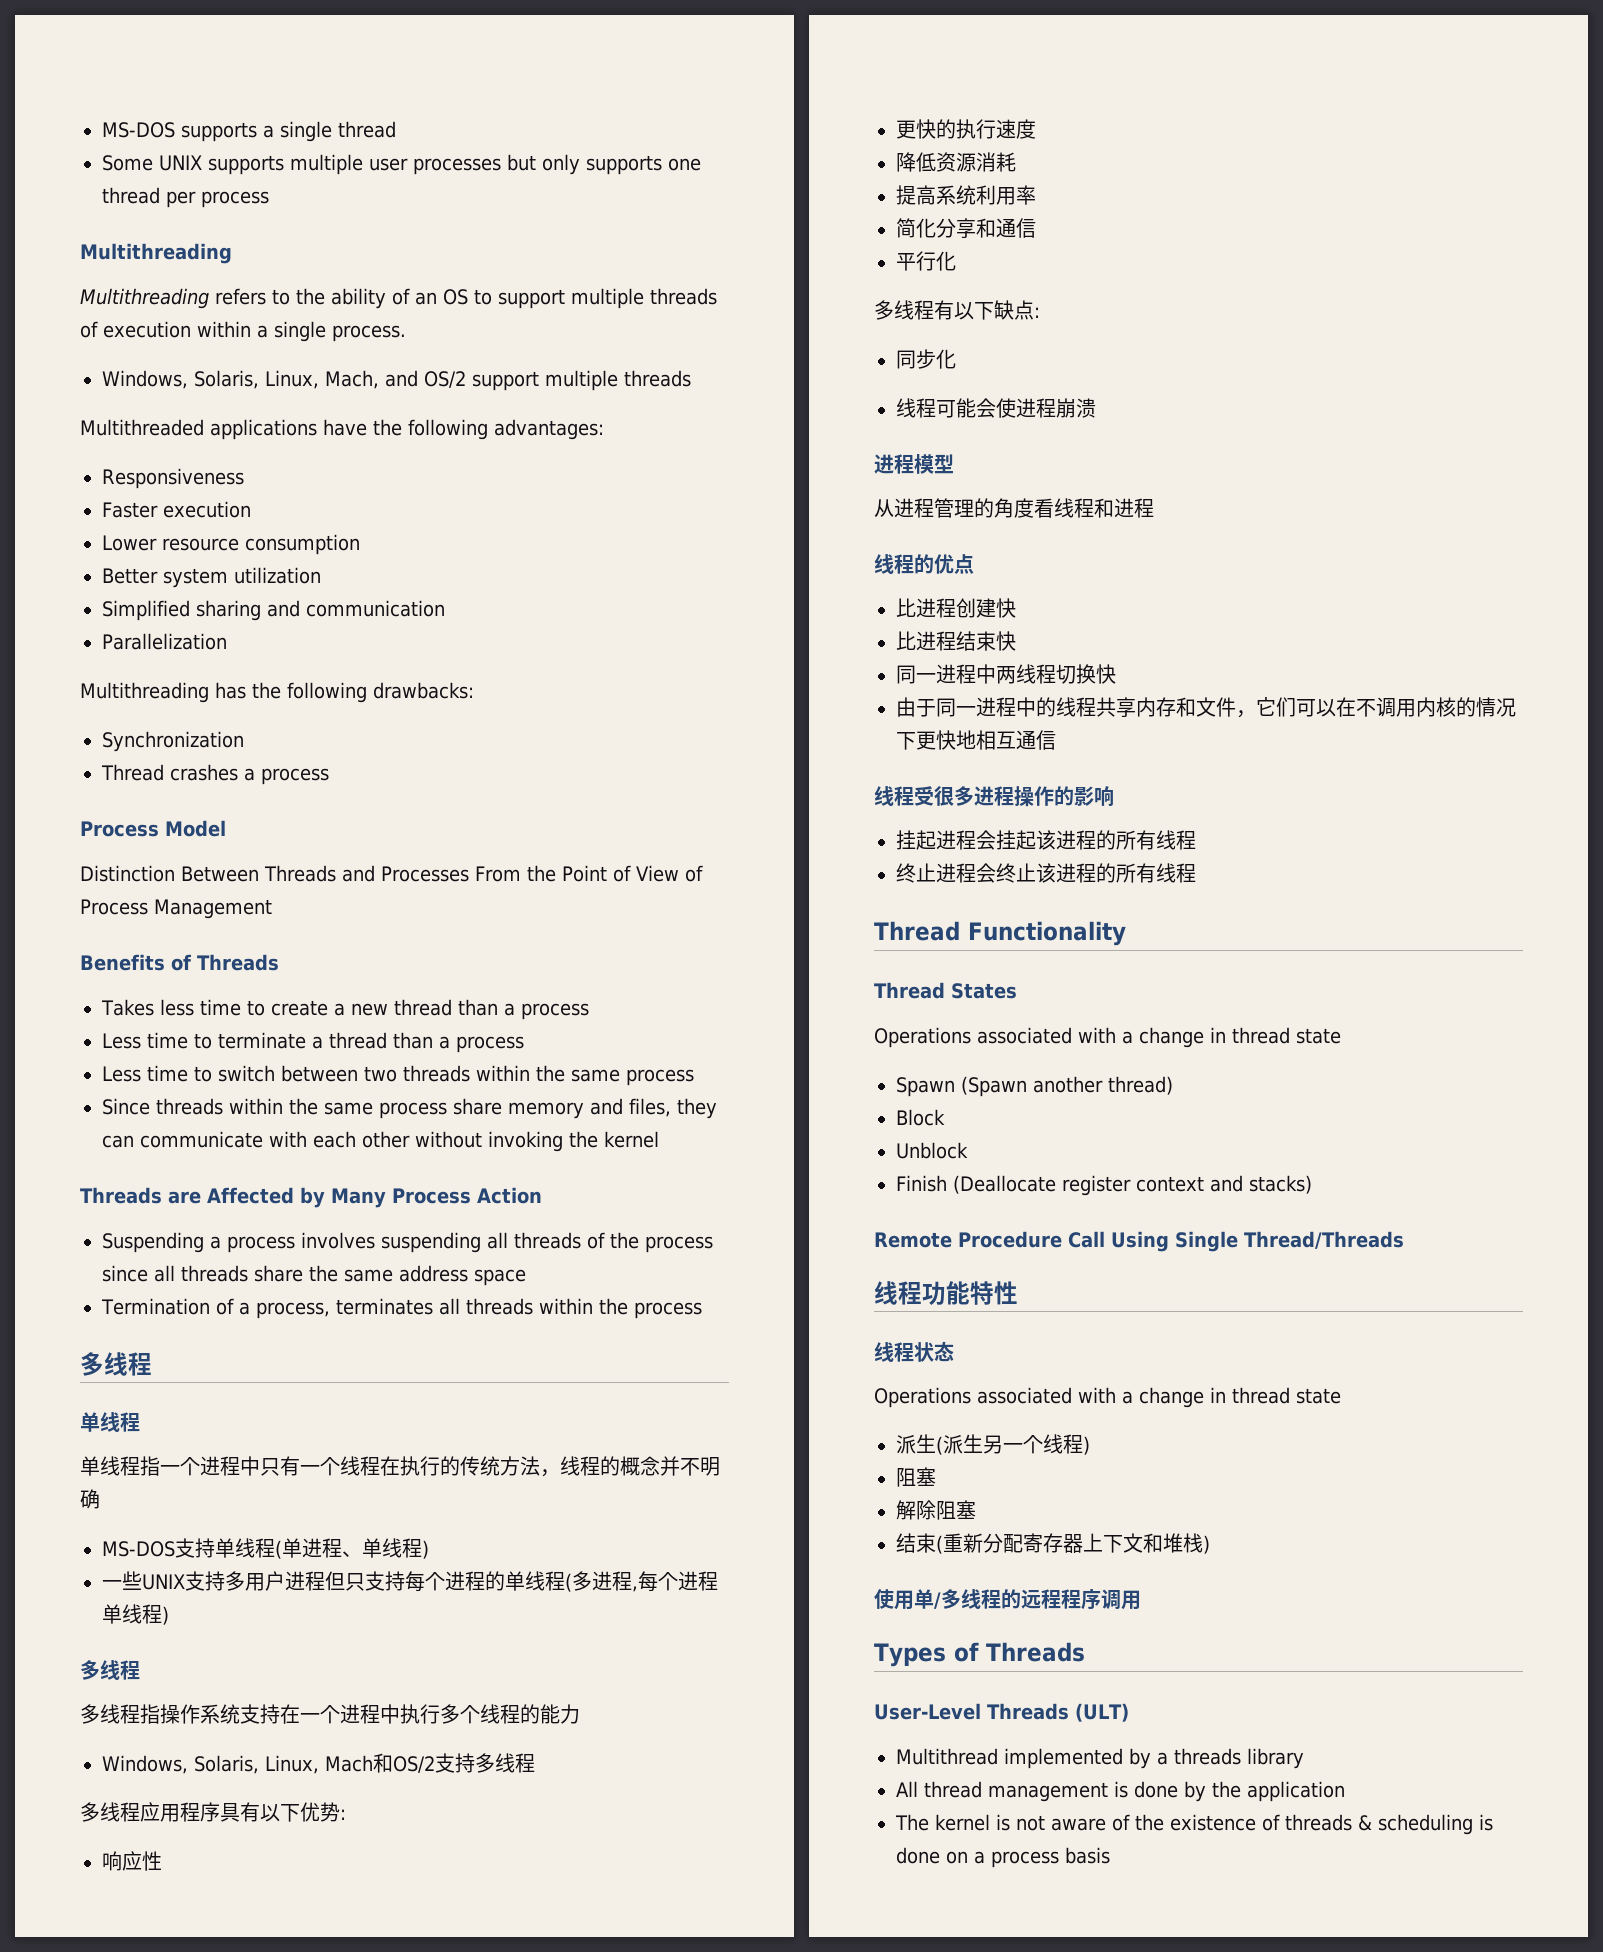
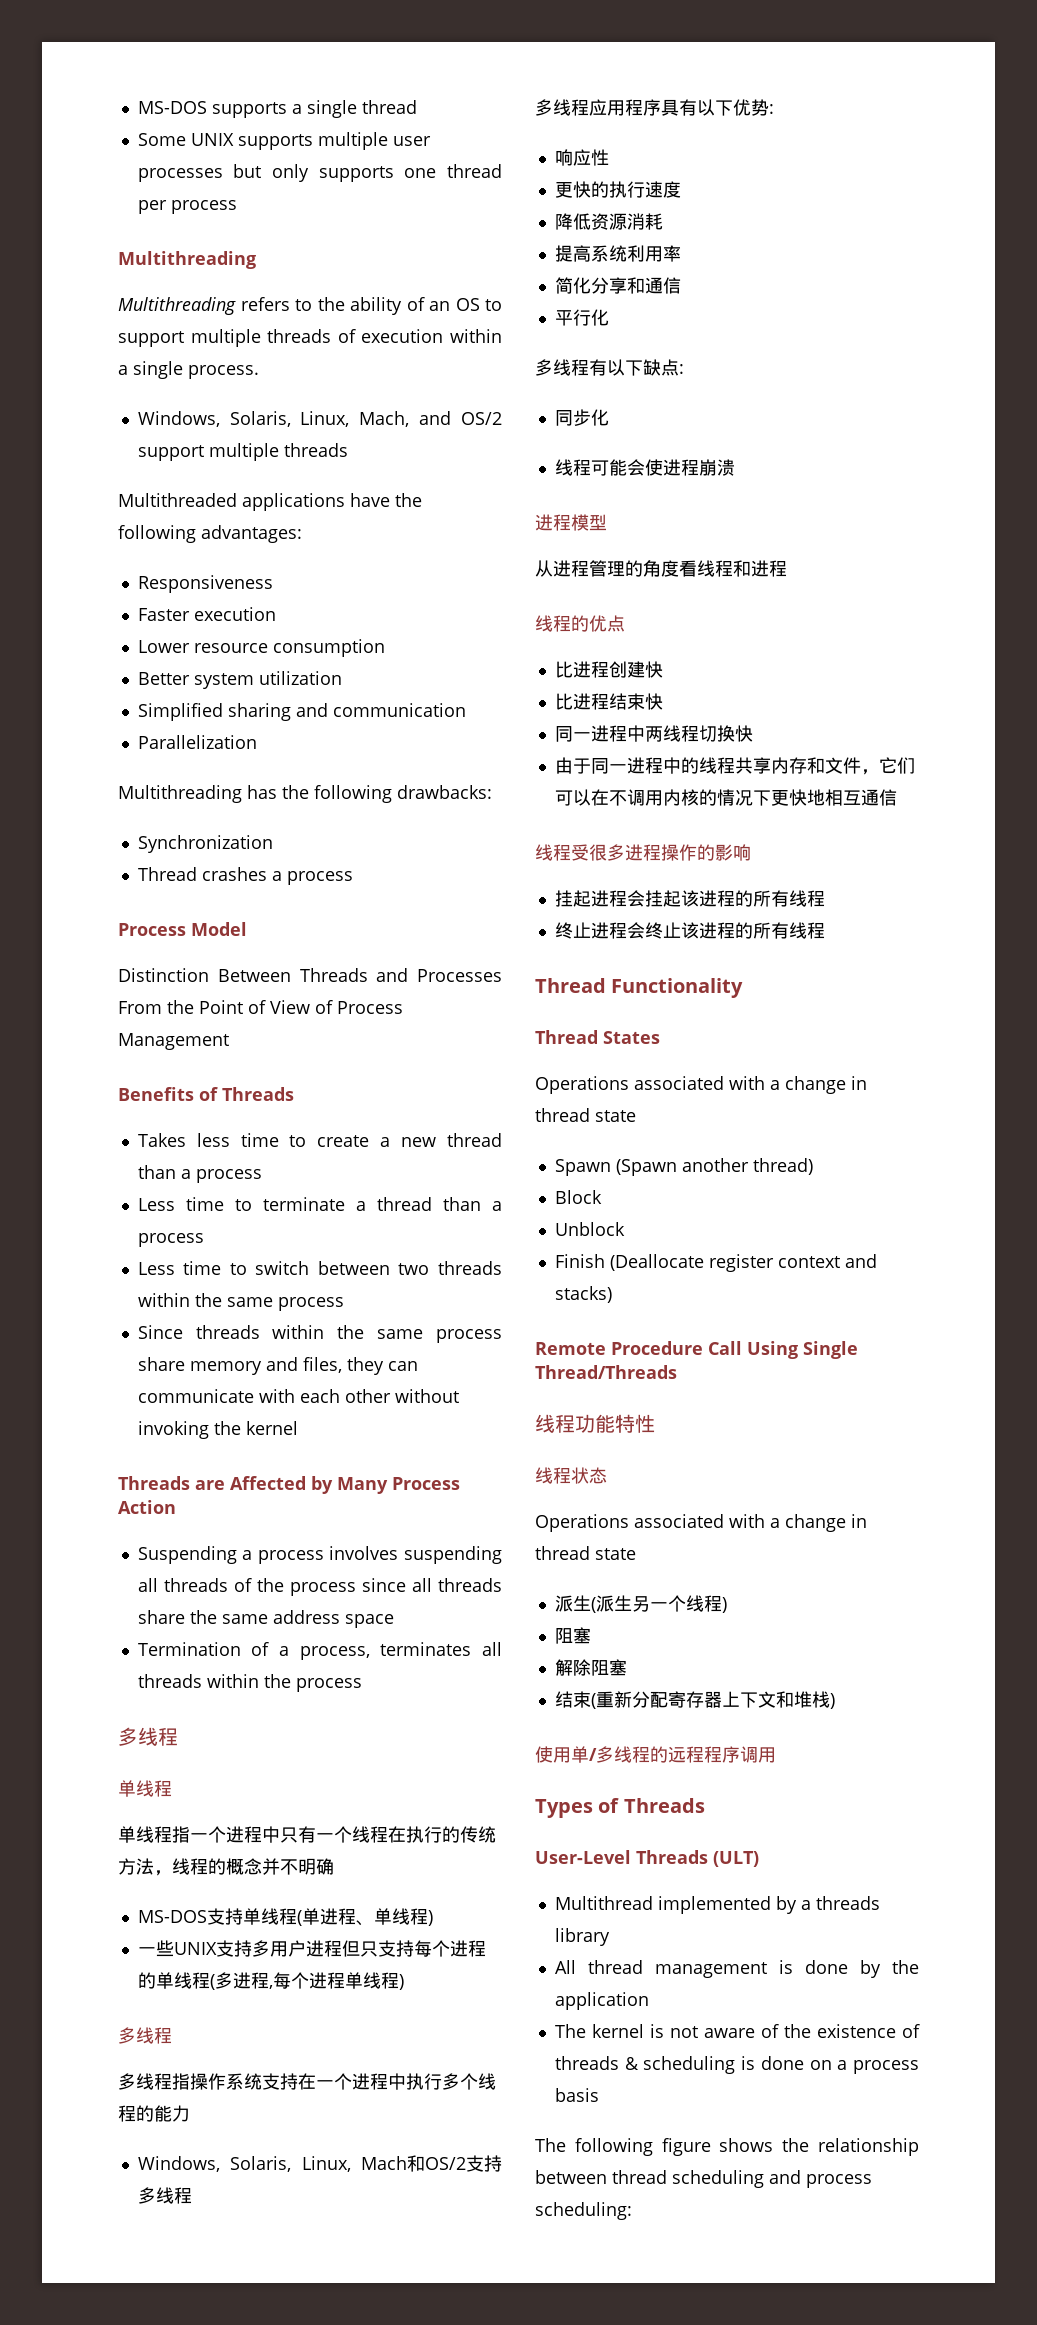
(1110, 1855) none -> [535,2138,919,2156] [535,2170,872,2188] [535,2202,632,2220] // The following figure shows the relationship between thread scheduling and process scheduling:

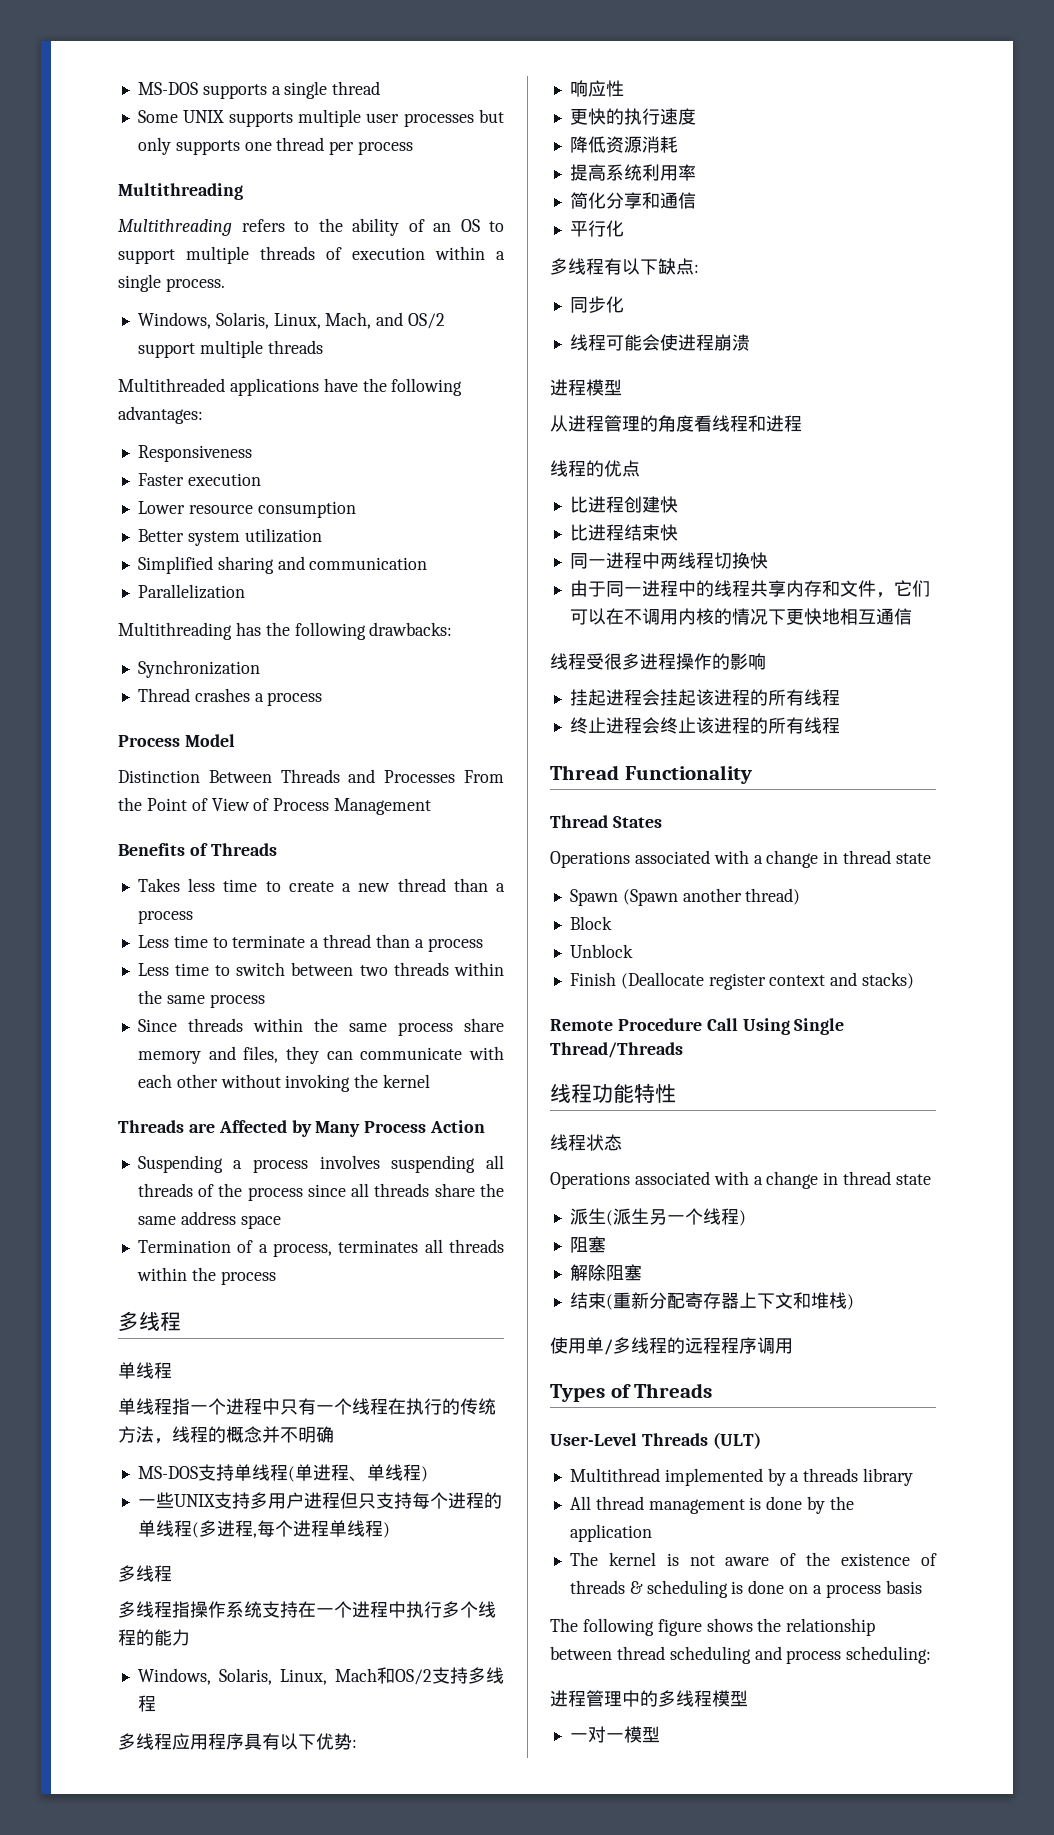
(632, 2211) none -> [550,1690,748,1707] [569,1726,660,1743] // 进程管理中的多线程模型 // 一对一模型

